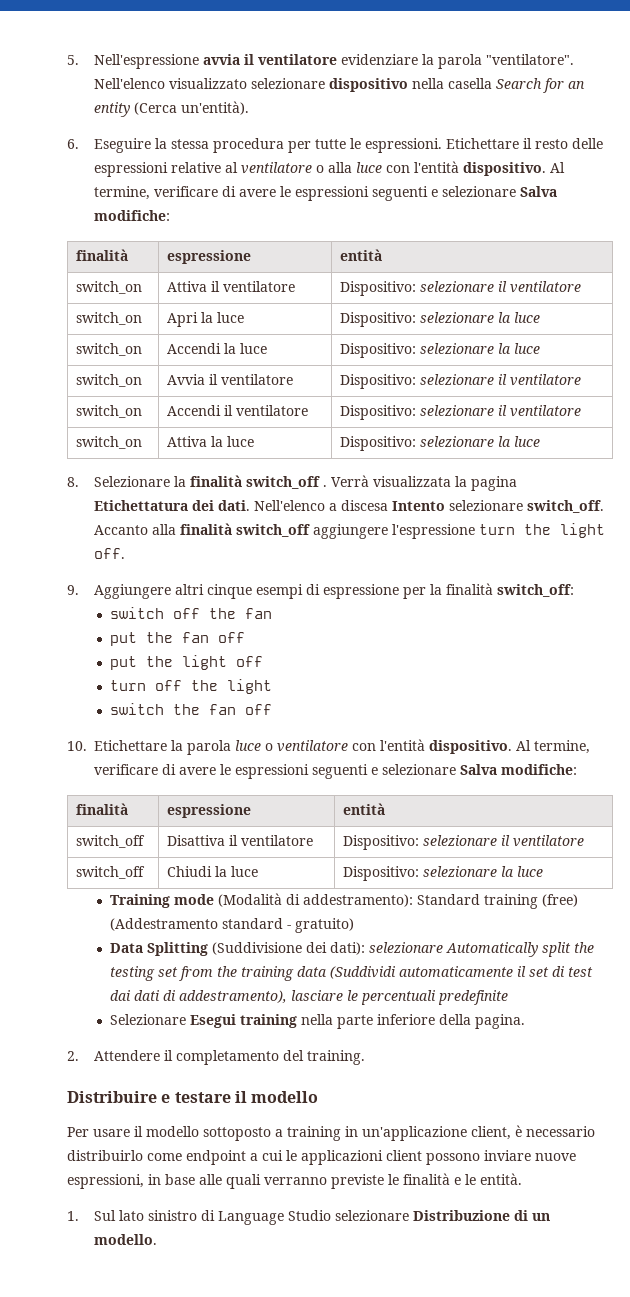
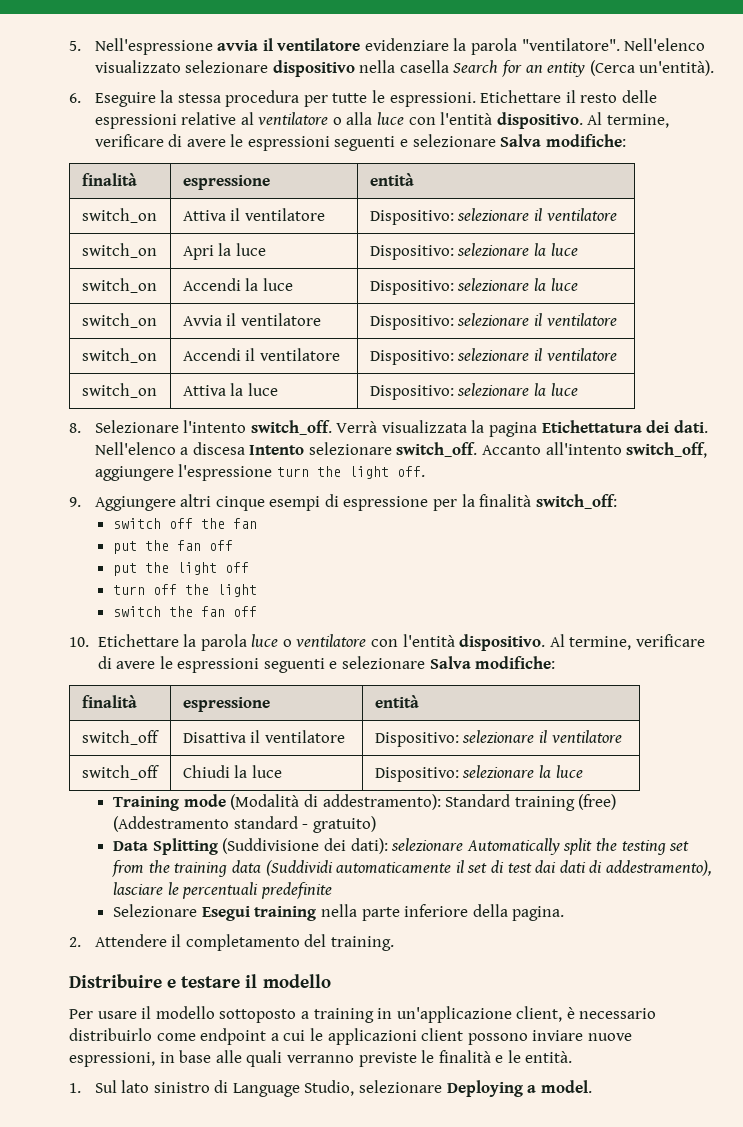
[174,475,328,489] la finalità switch_off . -> [183,420,332,435] l'intento switch_off.
[152,523,311,537] alla finalità switch_off -> [545,442,708,458] all'intento switch_off,
[288,1210,551,1221] [94,1234,158,1245] Studio selezionare Distribuzione di un modello. -> [304,1080,592,1097] Studio, selezionare Deploying a model.

